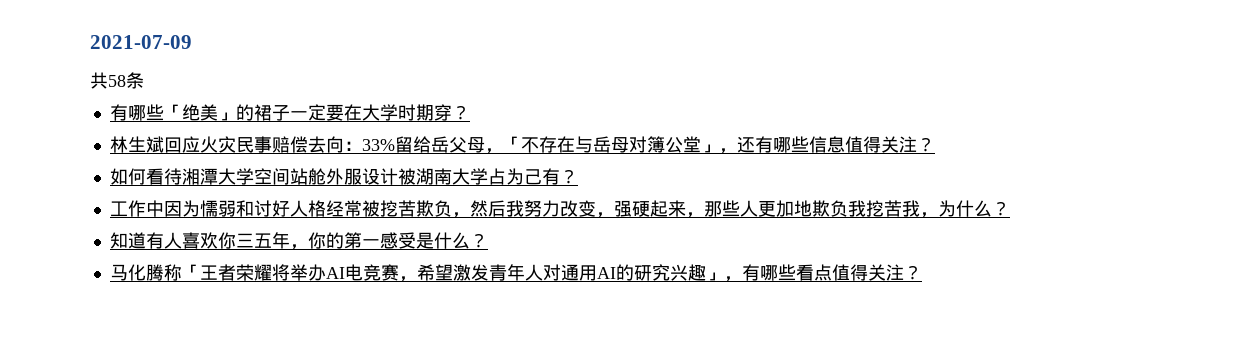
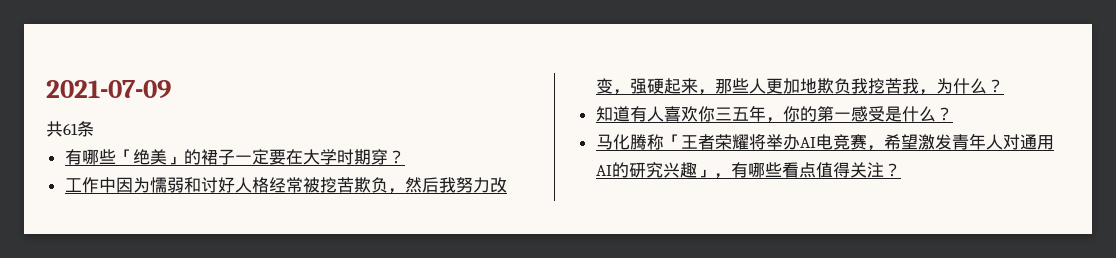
[108,75,126,87] 58 -> [63,123,78,135] 61
[109,136,935,154] [109,168,578,185] // 林生斌回应火灾民事赔偿去向：33%留给岳父母，「不存在与岳母对簿公堂」，还有哪些信息值得关注？ // 如何看待湘潭大学空间站舱外服设计被湖南大学占为己有？ -> (405, 157) none

